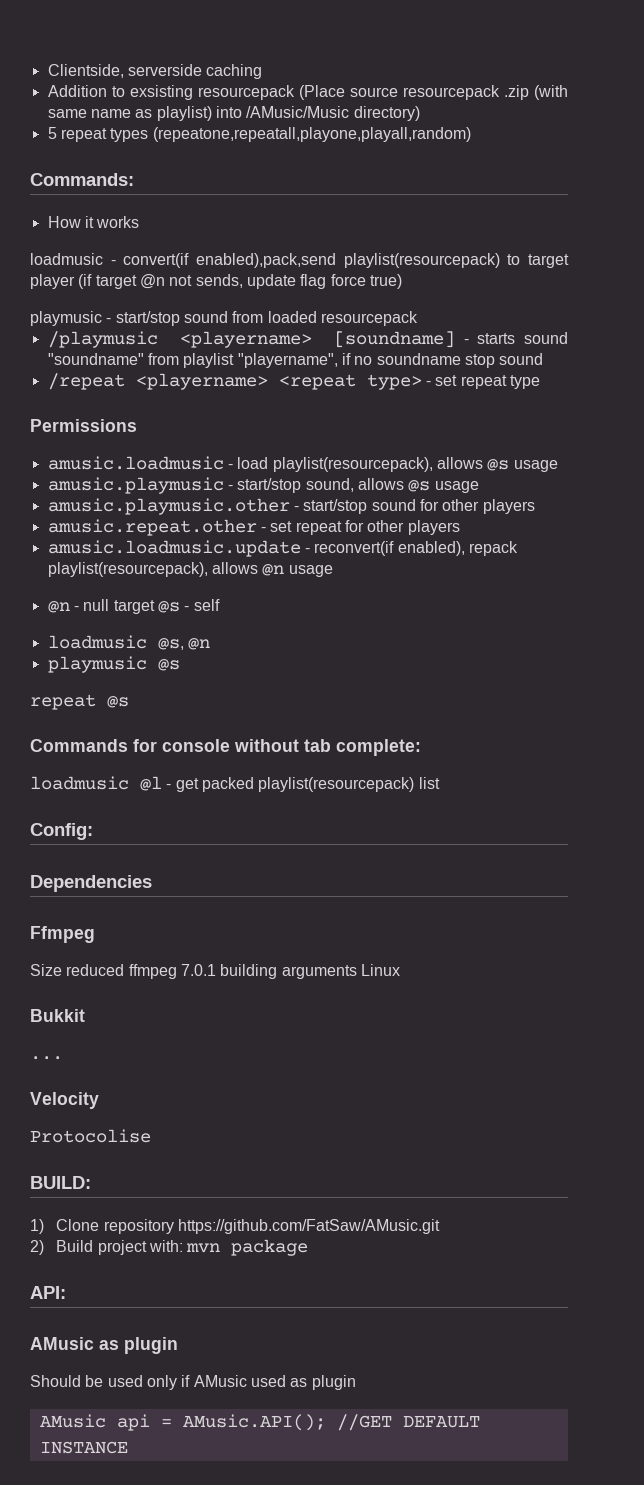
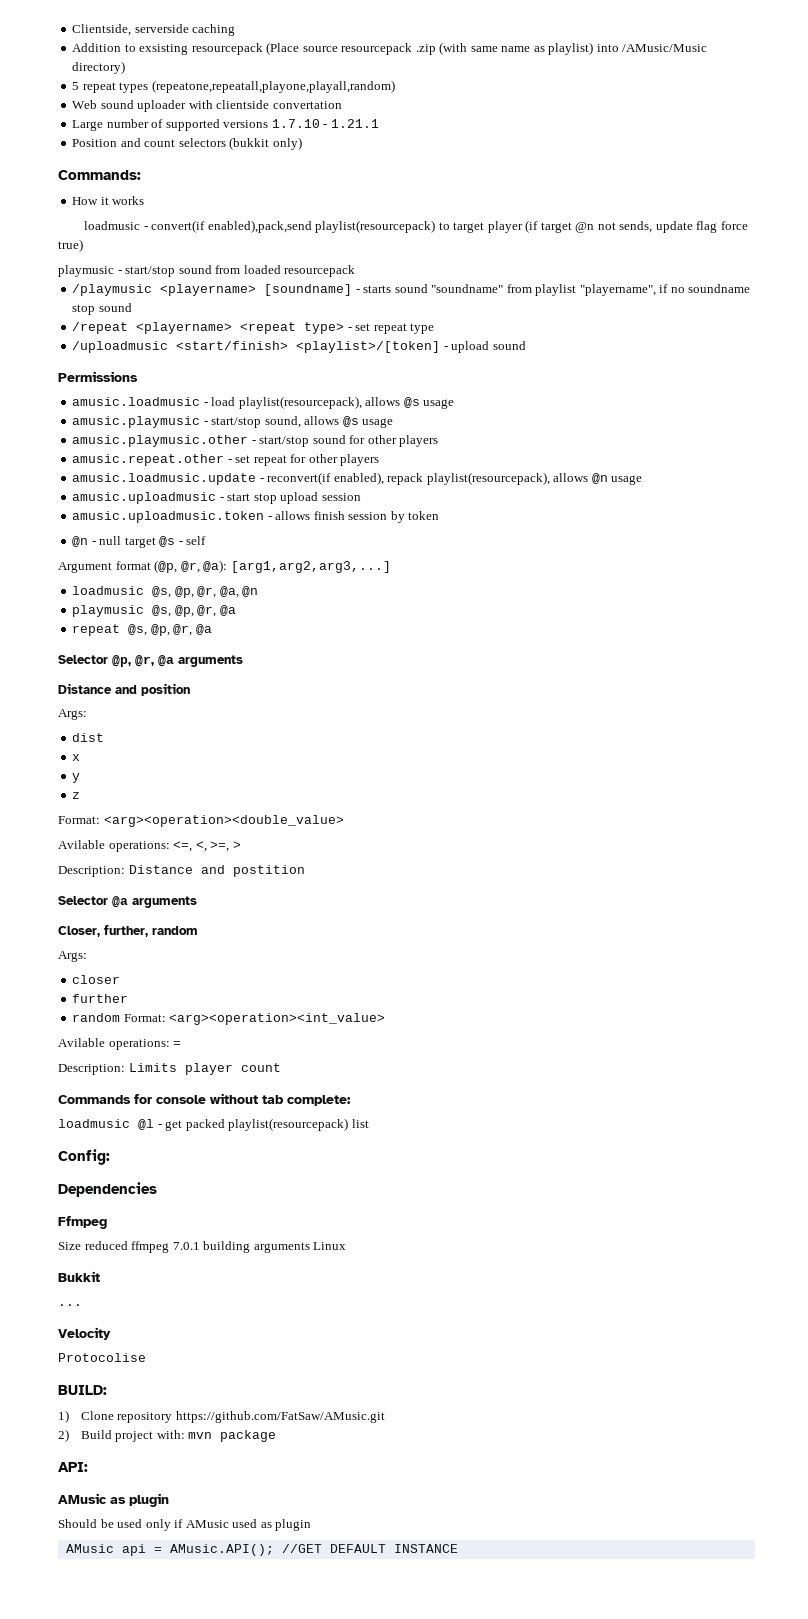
(471, 134) none -> [72,100,342,112] [72,119,379,131] [72,137,302,150] // Web sound uploader with clientside convertation // Large number of supported versions 1.7.10 - 1.21.1 // Position and count selectors (bukkit only)
(540, 382) none -> [72,341,526,353] // /uploadmusic <start/finish> <playlist>/[token] - upload sound
(333, 571) none -> [72,492,361,504] [72,511,440,523] // amusic.uploadmusic - start stop upload session // amusic.uploadmusic.token - allows finish session by token
(220, 605) none -> [58,560,391,573] // Argument format (@p, @r, @a): [arg1,arg2,arg3,...]
(184, 644) none -> [174,586,239,598] @p, @r, @a,
[157,659,180,671] [30,694,129,710] @s // repeat @s -> [152,605,236,617] [72,624,212,636] [58,655,243,667] [58,683,190,696] [58,709,87,720] [72,733,105,742] [72,754,81,761] [72,773,81,783] [72,792,81,799] [58,815,344,827] [58,840,241,852] [58,865,305,877] [58,896,197,908] [58,925,198,937] [58,951,87,962] [72,975,121,984] [72,994,129,1003] [72,1013,386,1025] [58,1038,182,1050] [58,1063,281,1075] @s, @p, @r, @a // repeat @s, @p, @r, @a // Selector @p, @r, @a arguments // Distance and position // Args: // dist // x // y // z // Format: <arg><operation><double_value> // Avilable operations: <=, <, >=, > // Description: Distance and postition // Selector @a arguments // Closer, further, random // Args: // closer // further // random Format: <arg><operation><int_value> // Avilable operations: = // Description: Limits player count

